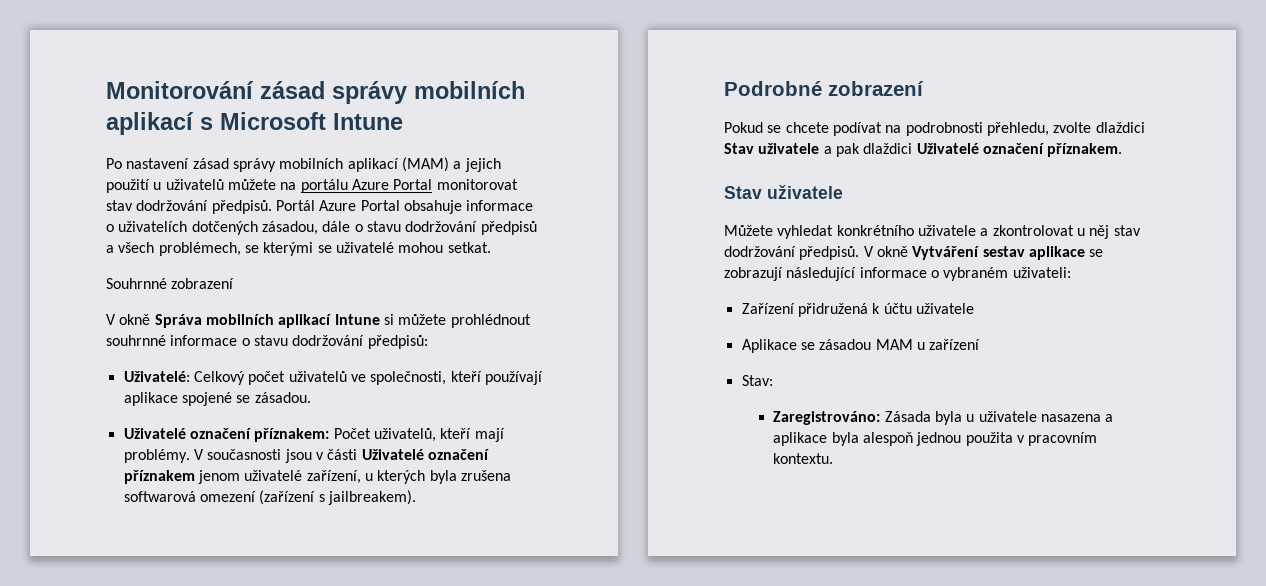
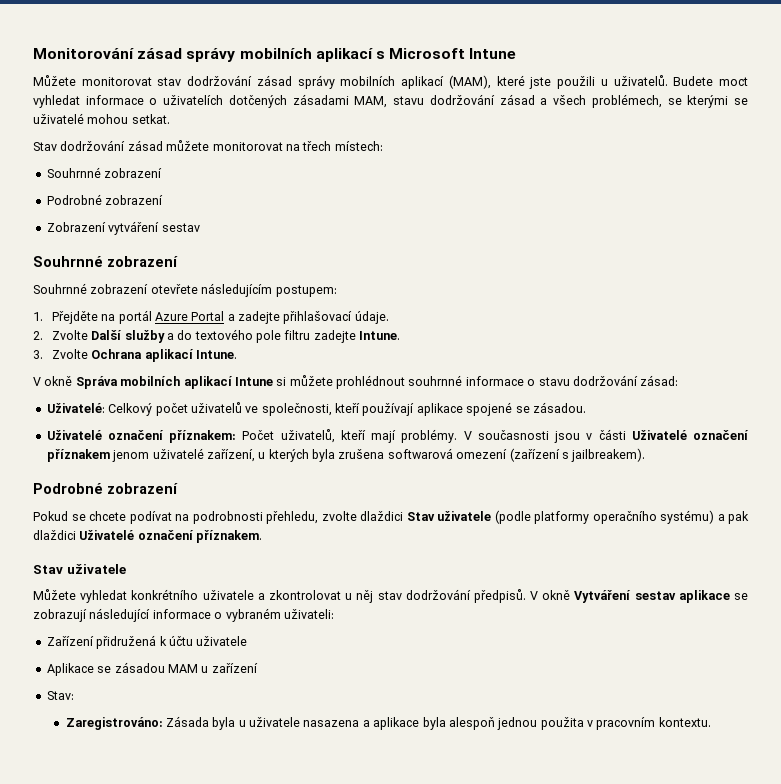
[106,157,501,172] [106,179,518,193] [106,200,462,214] Po nastavení zásad správy mobilních aplikací (MAM) a jejich použití u uživatelů můžete na portálu Azure Portal monitorovat stav dodržování předpisů. Portál Azure Portal obsahuje -> [33,75,749,89] [33,95,80,108] Můžete monitorovat stav dodržování zásad správy mobilních aplikací (MAM), které jste použili u uživatelů. Budete moct vyhledat
[261,221,537,235] zásadou, dále o stavu dodržování předpisů -> [292,94,535,108] zásadami MAM, stavu dodržování zásad
[106,278,235,289] Souhrnné zobrazení -> [33,140,383,151] [46,167,163,178] [46,194,164,205] [46,221,200,235] [33,256,178,267] [33,283,337,297] [33,310,389,324] [33,329,401,343] [33,349,237,362] Stav dodržování zásad můžete monitorovat na třech místech: // Souhrnné zobrazení // Podrobné zobrazení // Zobrazení vytváření sestav // Souhrnné zobrazení // Souhrnné zobrazení otevřete následujícím postupem: // 1. Přejděte na portál Azure Portal a zadejte přihlašovací údaje. // 2. Zvolte Další služby a do textového pole filtru zadejte Intune. // 3. Zvolte Ochrana aplikací Intune.
[367,335,428,349] předpisů: -> [640,375,679,386] zásad:
(820, 148) none -> [494,510,714,524] (podle platformy operačního systému)

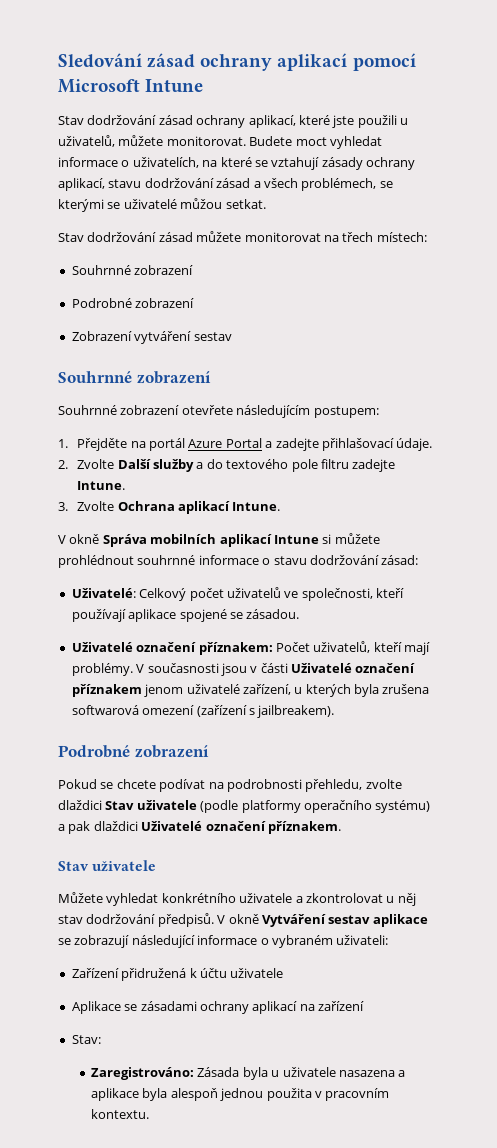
[33,48,517,62] [33,75,491,89] Monitorování zásad správy mobilních aplikací s Microsoft Intune // Můžete monitorovat stav dodržování zásad správy mobilních aplikací (MAM), -> [58,53,416,71] [58,79,204,93] [58,115,296,128] Sledování zásad ochrany aplikací pomocí Microsoft Intune // Stav dodržování zásad ochrany aplikací,
[613,75,668,86] uživatelů. -> [58,135,246,147] uživatelů, můžete monitorovat.
[163,94,388,108] uživatelích dotčených zásadami MAM, -> [132,157,415,170] [58,178,105,191] uživatelích, na které se vztahují zásady ochrany aplikací,
[87,114,129,124] mohou -> [180,198,223,209] můžou
[114,662,209,673] zásadou MAM u -> [140,1001,315,1014] zásadami ochrany aplikací na

